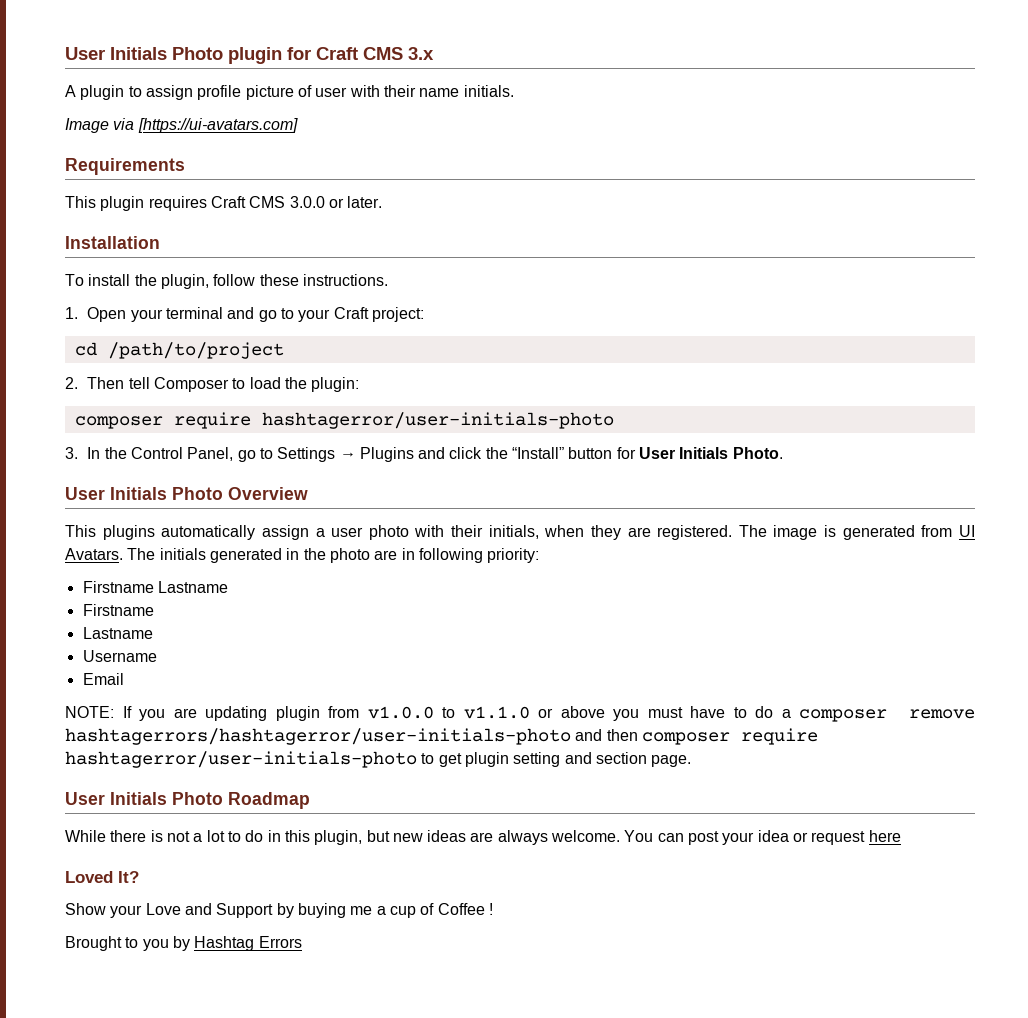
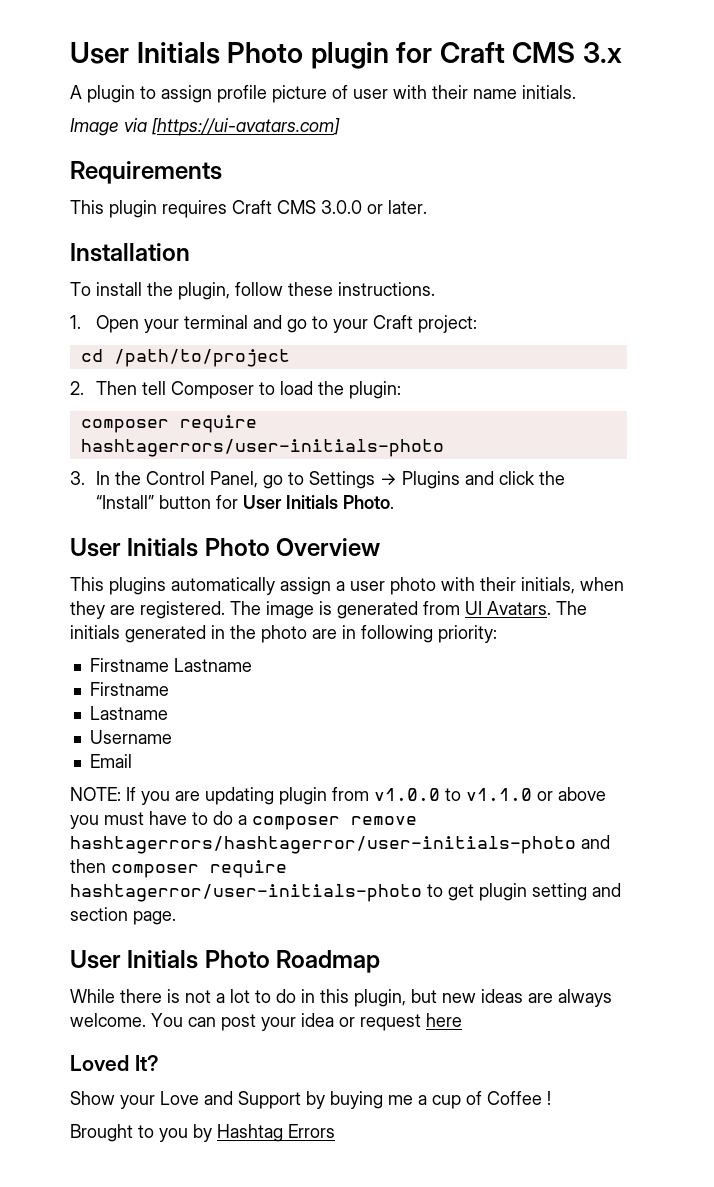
[261,412,614,429] hashtagerror/user-initials-photo -> [80,439,444,457] hashtagerrors/user-initials-photo

